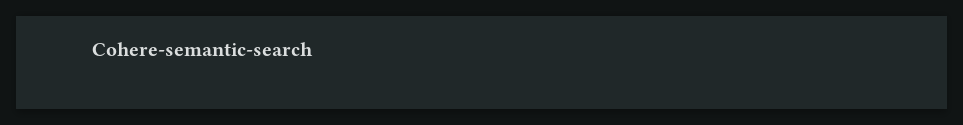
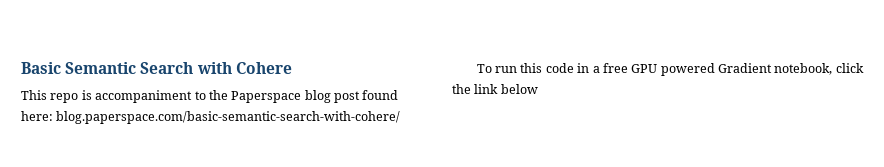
[92,42,313,56] Cohere-semantic-search -> [21,62,292,74] [21,90,399,103] [21,111,401,124] [476,63,864,76] [452,84,538,94] Basic Semantic Search with Cohere // This repo is accompaniment to the Paperspace blog post found here: blog.paperspace.com/basic-semantic-search-with-cohere/ // To run this code in a free GPU powered Gradient notebook, click the link below

